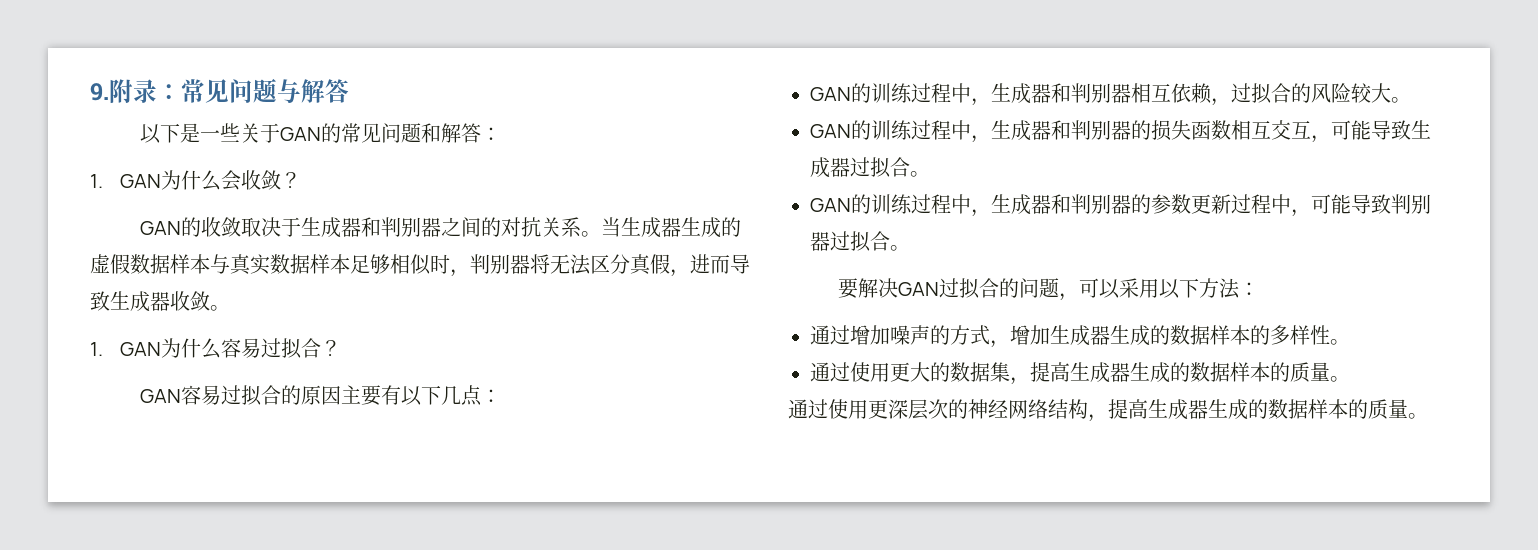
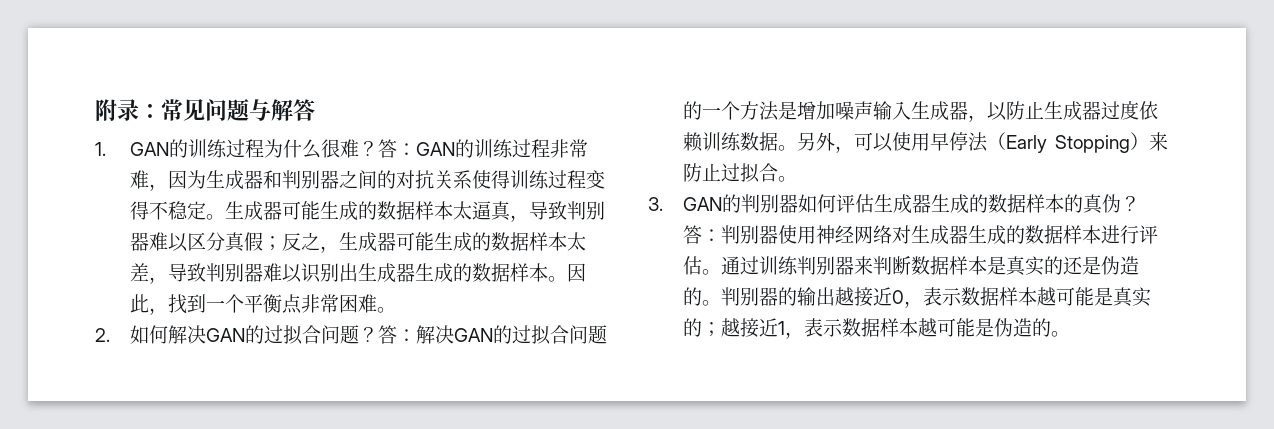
[90,83,109,101] 9. -> (95, 110) none
[140,123,502,144] [90,170,301,191] [140,217,302,237] 以下是一些关于GAN的常见问题和解答： // 1. GAN为什么会收敛？ // GAN的收敛取决于 -> [95,139,589,159] [130,170,207,191] 1. GAN的训练过程为什么很难？答：GAN的训练过程非常难，因为
[581,217,742,238] [90,254,750,277] [90,291,230,312] [90,338,341,359] [140,385,502,406] [810,83,1411,106] [810,120,1431,143] [810,157,930,178] [810,194,1431,217] [810,231,910,252] [838,278,1260,301] [810,325,1350,348] [810,362,1350,385] [788,399,1408,422] 。当生成器生成的虚假数据样本与真实数据样本足够相似时，判别器将无法区分真假，进而导致生成器收敛。 // 1. GAN为什么容易过拟合？ // GAN容易过拟合的原因主要有以下几点： // GAN的训练过程中，生成器和判别器相互依赖，过拟合的风险较大。 // GAN的训练过程中，生成器和判别器的损失函数相互交互，可能导致生成器过拟合。 // GAN的训练过程中，生成器和判别器的参数更新过程中，可能导致判别器过拟合。 // 要解决GAN过拟合的问题，可以采用以下方法： // 通过增加噪声的方式，增加生成器生成的数据样本的多样性。 // 通过使用更大的数据集，提高生成器生成的数据样本的质量。 // 通过使用更深层次的神经网络结构，提高生成器生成的数据样本的质量 -> [472,170,606,189] [130,201,606,222] [130,232,587,253] [130,263,587,284] [130,294,397,315] [95,325,608,345] [683,101,1159,122] [683,132,1168,153] [683,163,798,183] [648,194,1141,214] [683,225,1159,245] [683,256,1140,276] [683,287,1152,308] [683,318,1052,339] 使得训练过程变得不稳定。生成器可能生成的数据样本太逼真，导致判别器难以区分真假；反之，生成器可能生成的数据样本太差，导致判别器难以识别出生成器生成的数据样本。因此，找到一个平衡点非常困难。 // 2.如何解决GAN的过拟合问题？答：解决GAN的过拟合问题的一个方法是增加噪声输入生成器，以防止生成器过度依赖训练数据。另外，可以使用早停法（Early Stopping）来防止过拟合。 // 3. GAN的判别器如何评估生成器生成的数据样本的真伪？答：判别器使用神经网络对生成器生成的数据样本进行评估。通过训练判别器来判断数据样本是真实的还是伪造的。判别器的输出越接近0，表示数据样本越可能是真实的；越接近1，表示数据样本越可能是伪造的

